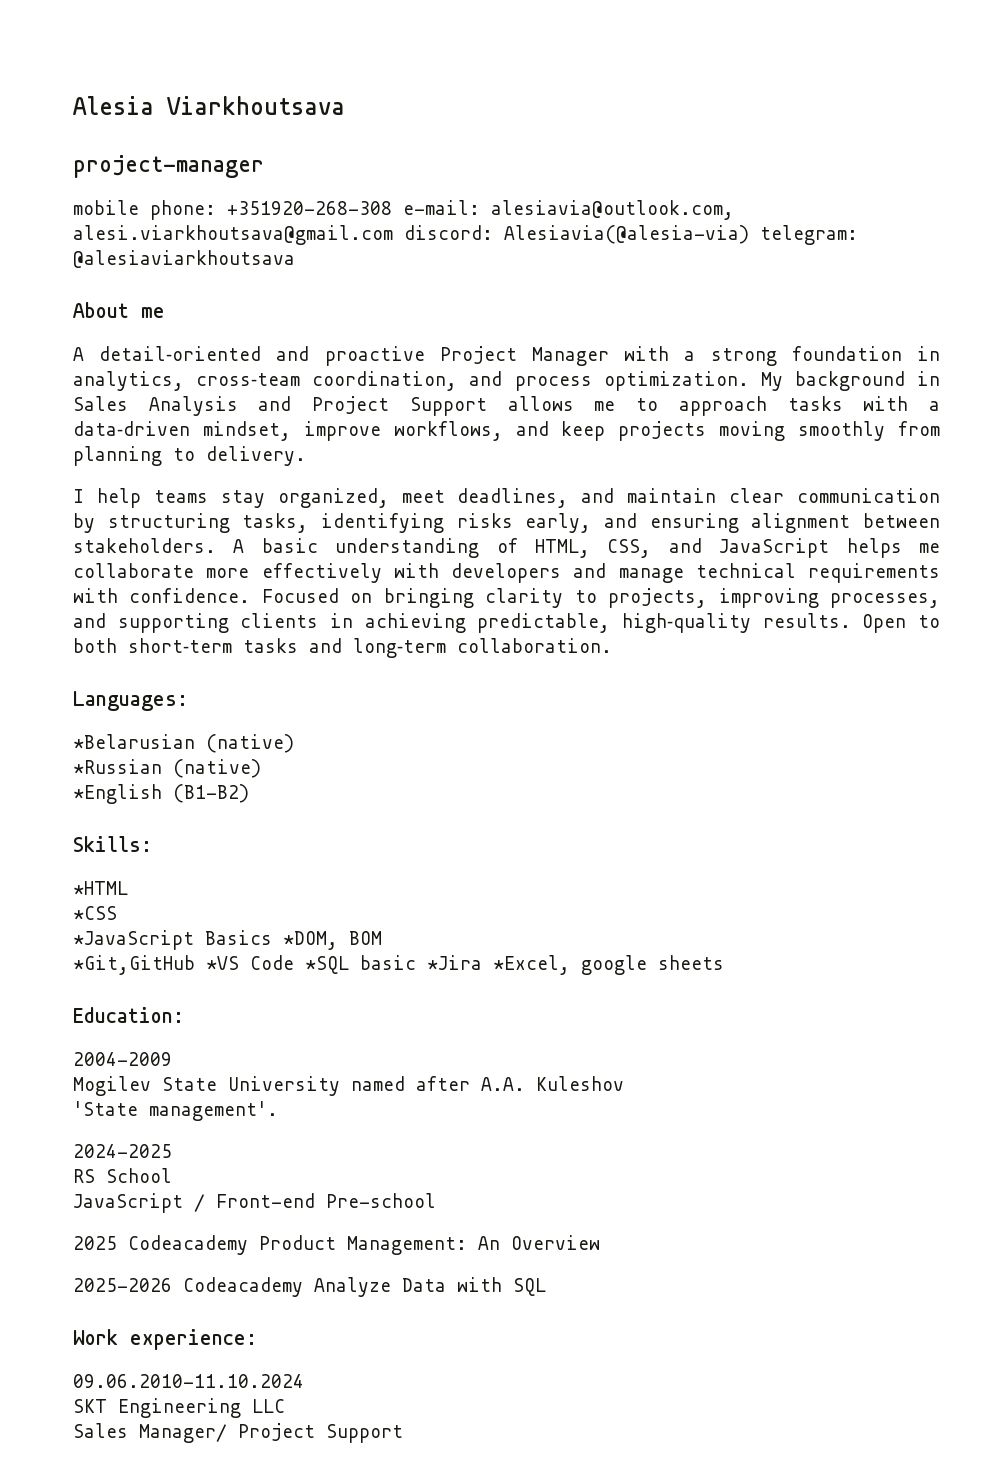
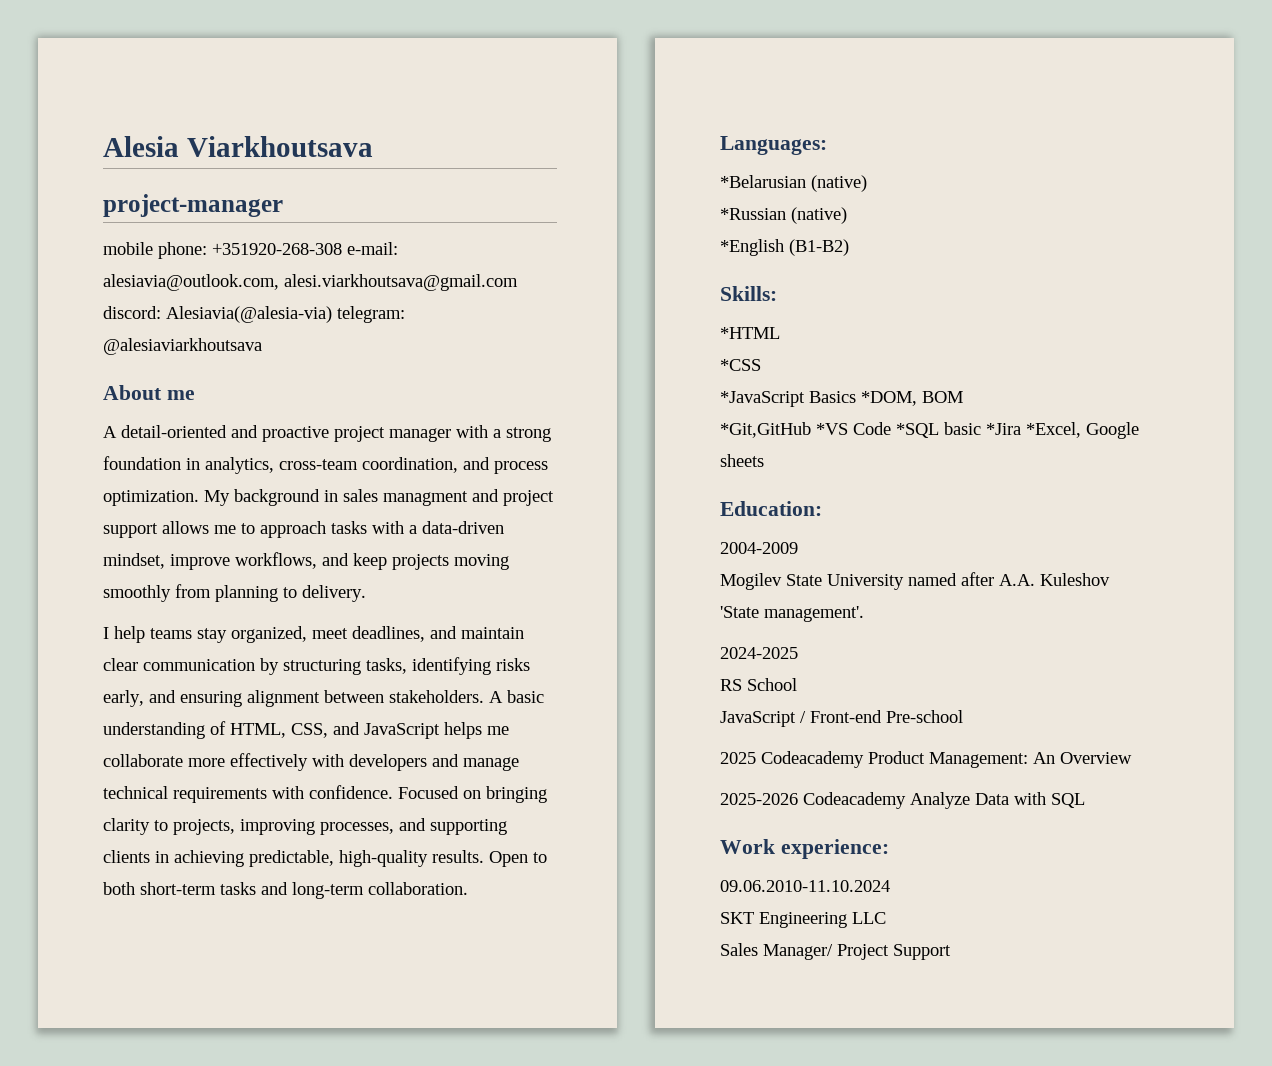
[439,346,609,366] Project Manager -> [334,426,451,442] project manager
[73,396,487,416] Sales Analysis and Project Support -> [343,489,554,506] [103,523,158,538] sales managment and project support
[581,955,647,975] google -> [1086,422,1139,439] Google

